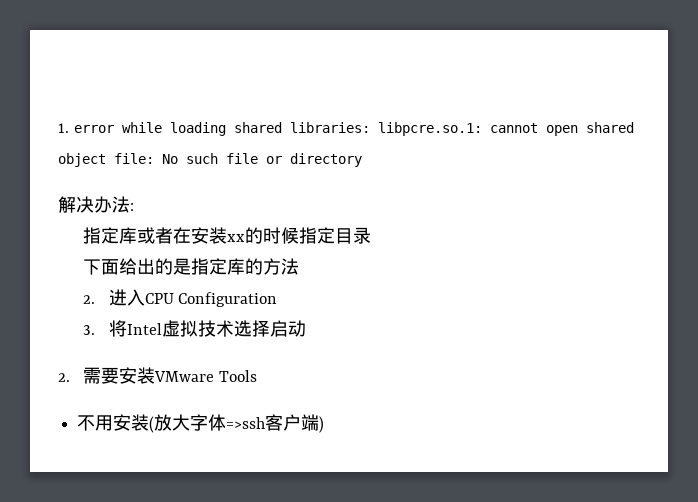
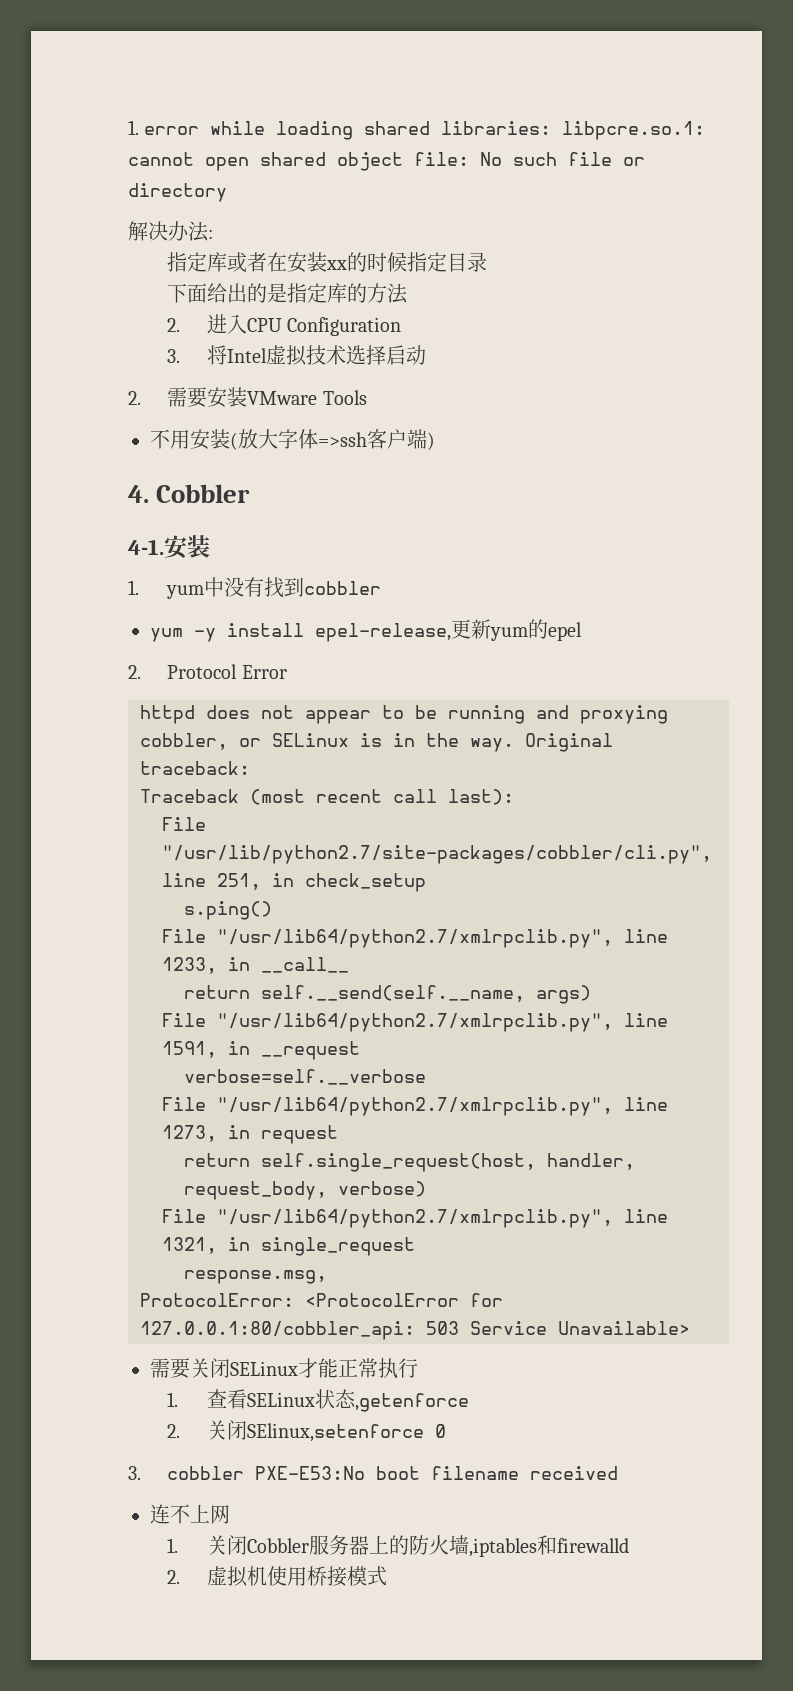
(325, 424) none -> [128,484,251,503] [128,535,210,559] [128,577,382,599] [150,619,582,642] [128,664,287,679] [140,705,668,724] [140,733,613,752] [140,761,250,775] [140,789,514,805] [162,817,206,831] [162,845,712,864] [162,873,426,892] [184,901,272,920] [162,929,668,948] [162,957,349,974] [184,985,591,1004] [162,1013,668,1032] [162,1041,360,1060] [184,1069,426,1085] [162,1097,668,1116] [162,1125,338,1144] [184,1153,635,1172] [184,1181,426,1200] [162,1209,668,1228] [162,1237,415,1256] [184,1270,327,1284] [140,1293,503,1307] [140,1321,690,1340] [150,1358,418,1379] [167,1389,469,1412] [167,1420,446,1442] [128,1466,619,1480] [150,1504,230,1524] [167,1535,629,1557] [167,1566,387,1587] // 4. Cobbler // 4-1.安装 // 1. yum中没有找到cobbler // yum -y install epel-release,更新yum的epel // 2. Protocol Error // httpd does not appear to be running and proxying cobbler, or SELinux is in the way. Original traceback: // Traceback (most recent call last): // File "/usr/lib/python2.7/site-packages/cobbler/cli.py", line 251, in check_setup // s.ping() // File "/usr/lib64/python2.7/xmlrpclib.py", line 1233, in __call__ // return self.__send(self.__name, args) // File "/usr/lib64/python2.7/xmlrpclib.py", line 1591, in __request // verbose=self.__verbose // File "/usr/lib64/python2.7/xmlrpclib.py", line 1273, in request // return self.single_request(host, handler, request_body, verbose) // File "/usr/lib64/python2.7/xmlrpclib.py", line 1321, in single_request // response.msg, // ProtocolError: <ProtocolError for 127.0.0.1:80/cobbler_api: 503 Service Unavailable> // 需要关闭SELinux才能正常执行 // 1.查看SELinux状态,getenforce // 2.关闭SElinux,setenforce 0 // 3. cobbler PXE-E53:No boot filename received // 连不上网 // 1.关闭Cobbler服务器上的防火墙,iptables和firewalld // 2.虚拟机使用桥接模式

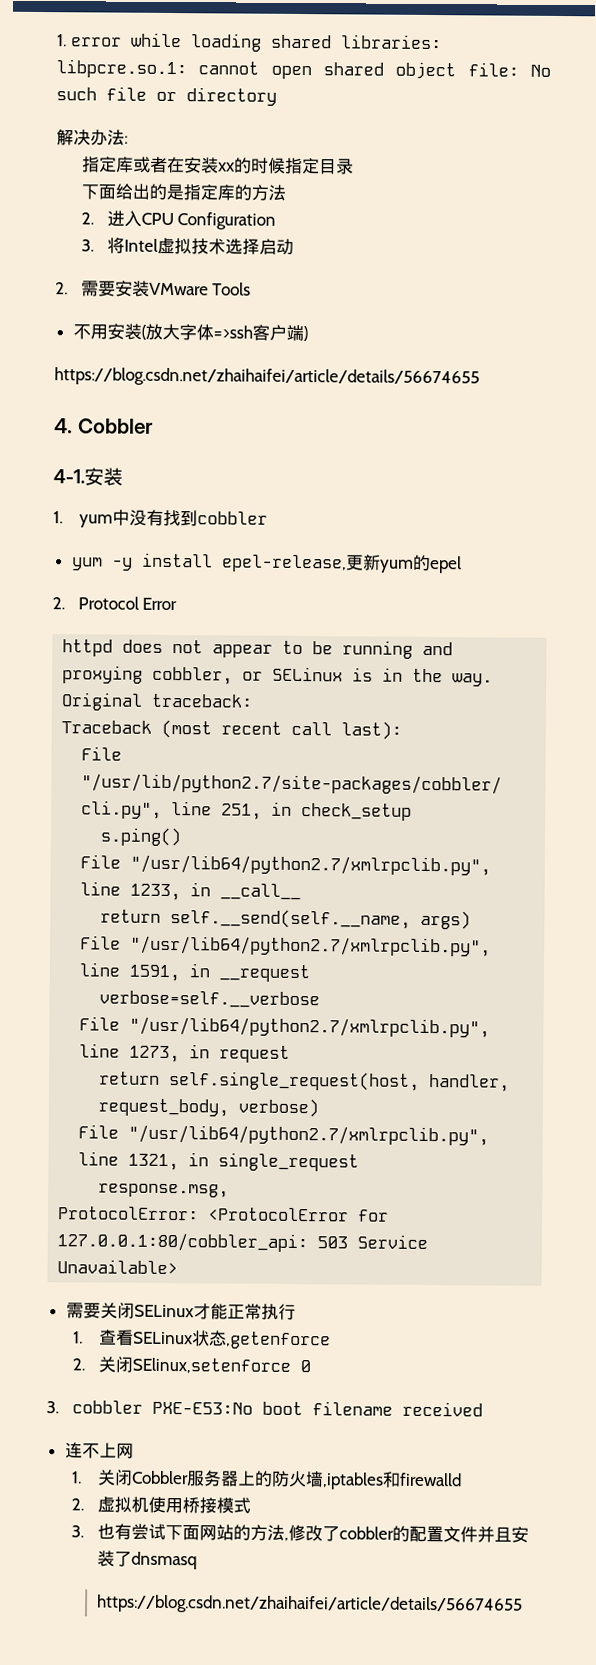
(435, 441) none -> [54,367,480,388] // https://blog.csdn.net/zhaihaifei/article/details/56674655
(387, 1576) none -> [70,1523,529,1543] [96,1550,197,1570] [96,1594,523,1615] // 3.也有尝试下面网站的方法,修改了cobbler的配置文件并且安装了dnsmasq // https://blog.csdn.net/zhaihaifei/article/details/56674655

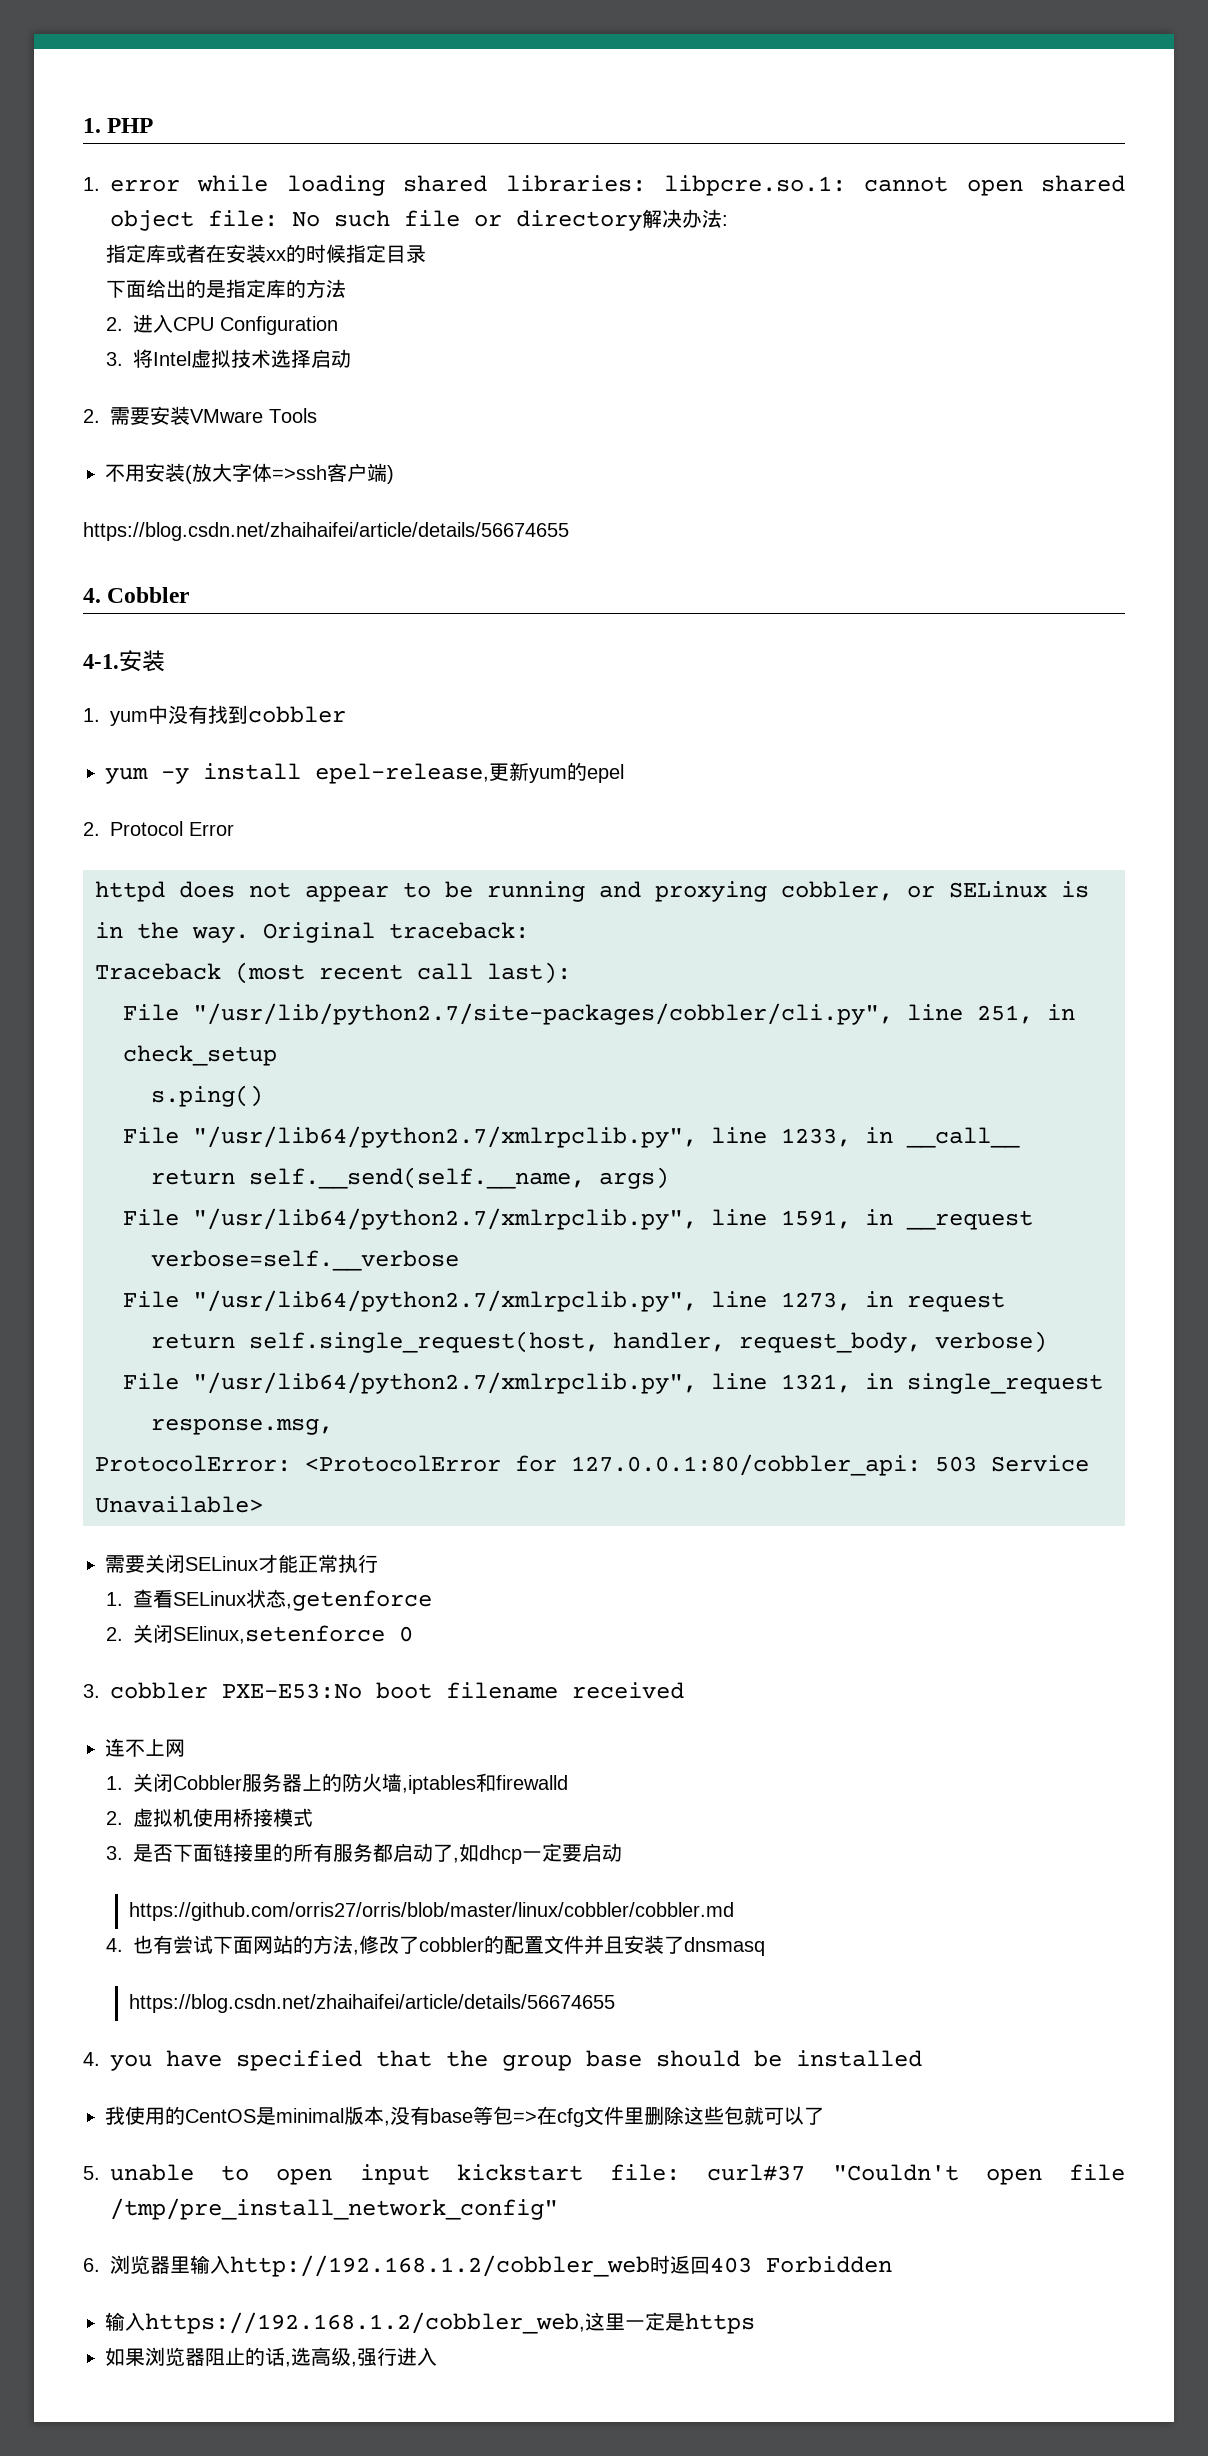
[57,34,67,47] 1. -> [83,118,154,133] [83,177,100,191] 1. PHP // 1.
(277, 96) // -> (642, 220) none
(84, 1531) none -> [133,1843,623,1864] [129,1902,735,1921] [106,1938,124,1952] 是否下面链接里的所有服务都启动了,如dhcp一定要启动 // https://github.com/orris27/orris/blob/master/linux/cobbler/cobbler.md // 4.
(523, 1604) none -> [83,2050,922,2071] [105,2106,824,2127] [83,2164,1125,2185] [110,2198,558,2220] [83,2255,892,2277] [105,2312,755,2334] [105,2347,437,2367] // 4. you have specified that the group base should be installed // 我使用的CentOS是minimal版本,没有base等包=>在cfg文件里删除这些包就可以了 // 5. unable to open input kickstart file: curl#37 "Couldn't open file /tmp/pre_install_network_config" // 6.浏览器里输入http://192.168.1.2/cobbler_web时返回403 Forbidden // 输入https://192.168.1.2/cobbler_web,这里一定是https // 如果浏览器阻止的话,选高级,强行进入

